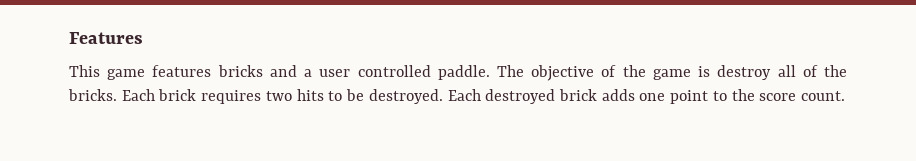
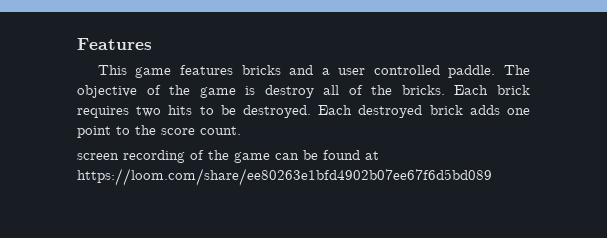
(846, 96) none -> [77,150,379,163] [77,168,492,186] // screen recording of the game can be found at https://loom.com/share/ee80263e1bfd4902b07ee67f6d5bd089

